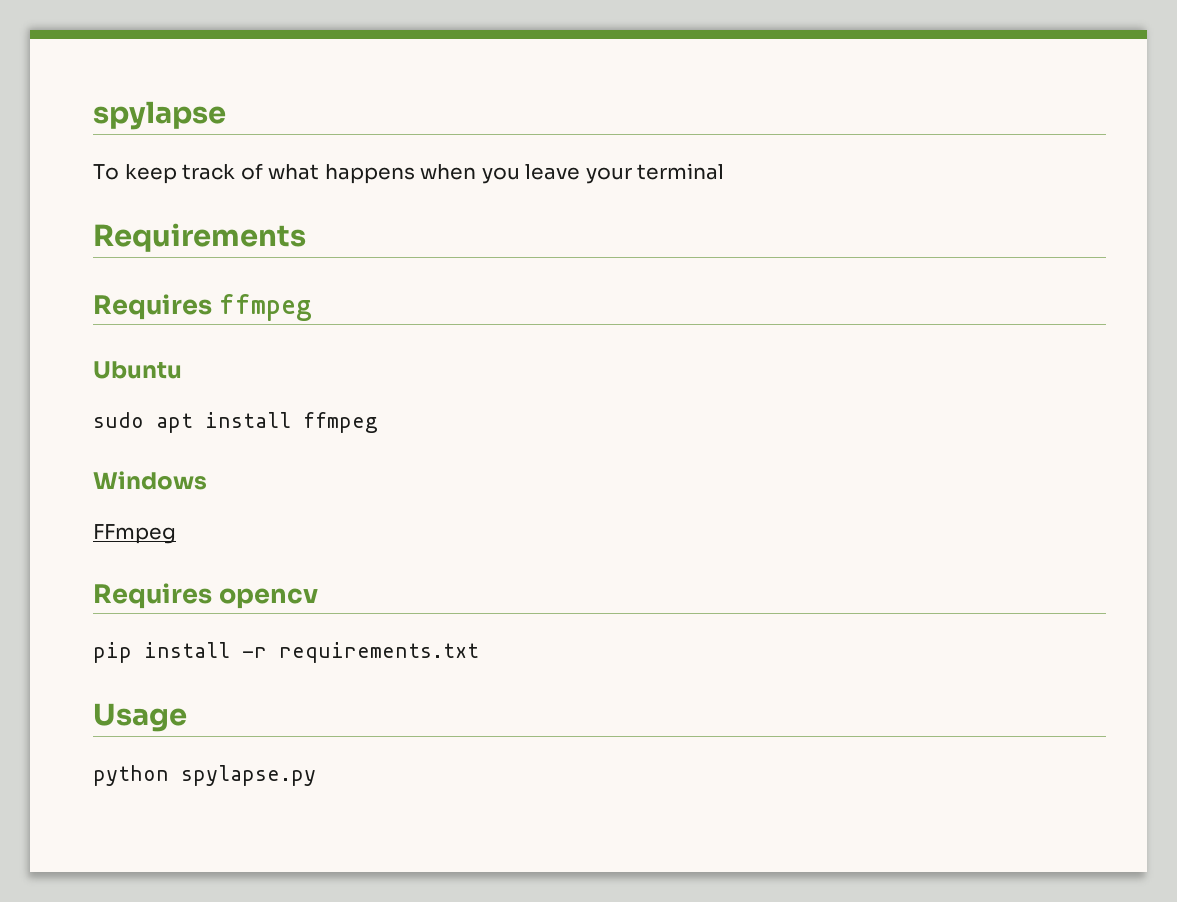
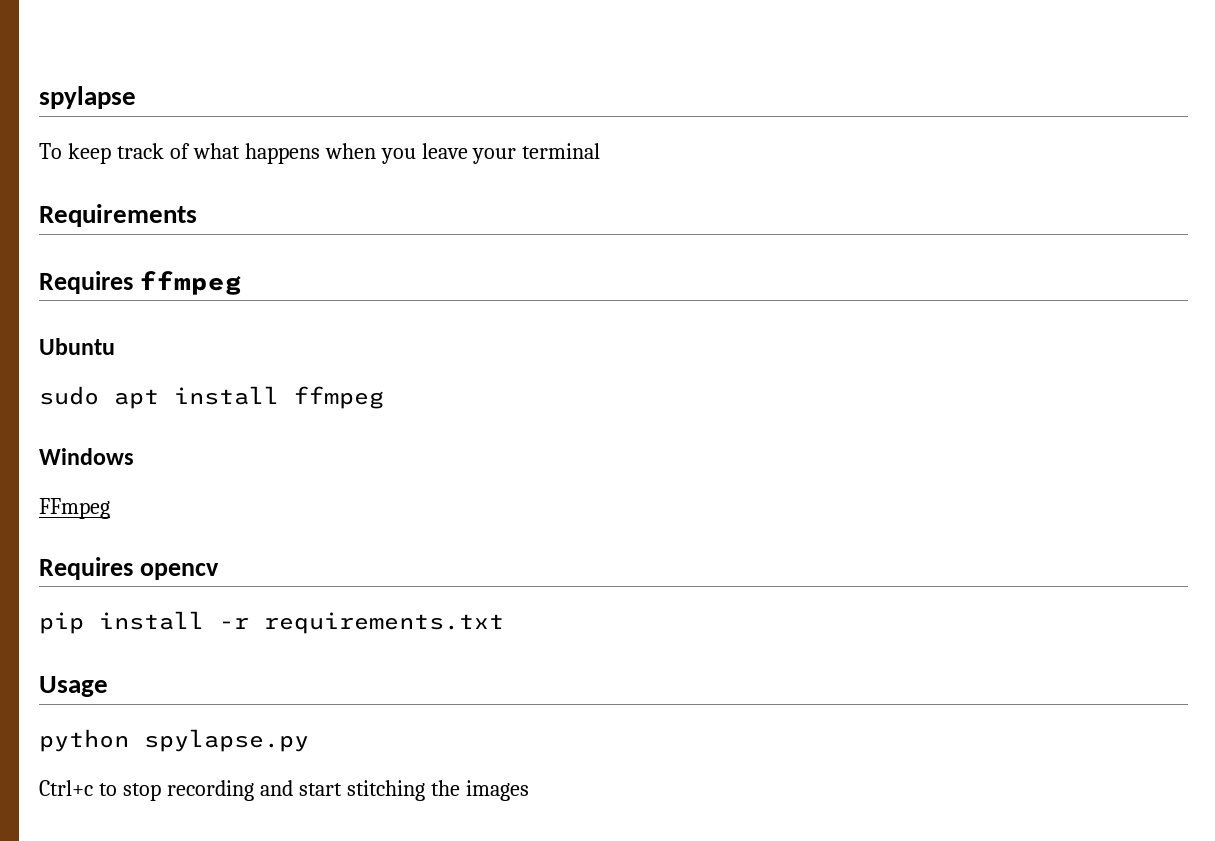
(316, 775) none -> [39,780,529,801] // Ctrl+c to stop recording and start stitching the images

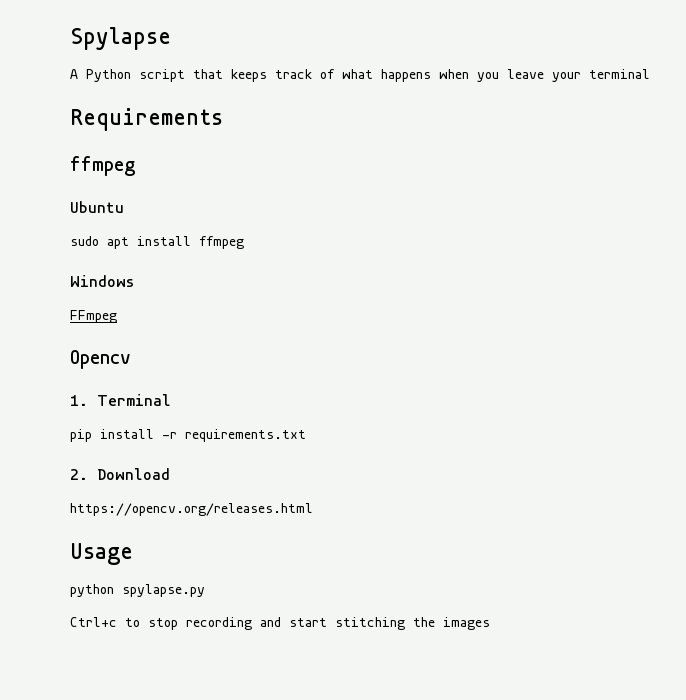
[39,86,136,109] [39,143,111,164] spylapse // To keep -> [70,27,171,50] [70,69,267,82] Spylapse // A Python script that keeps
[39,271,133,294] Requires -> (223, 119) none
[39,557,219,580] Requires opencv -> [70,350,131,369] [70,394,171,406] Opencv // 1. Terminal
(504, 623) none -> [70,468,170,480] [70,503,313,516] // 2. Download // https://opencv.org/releases.html

